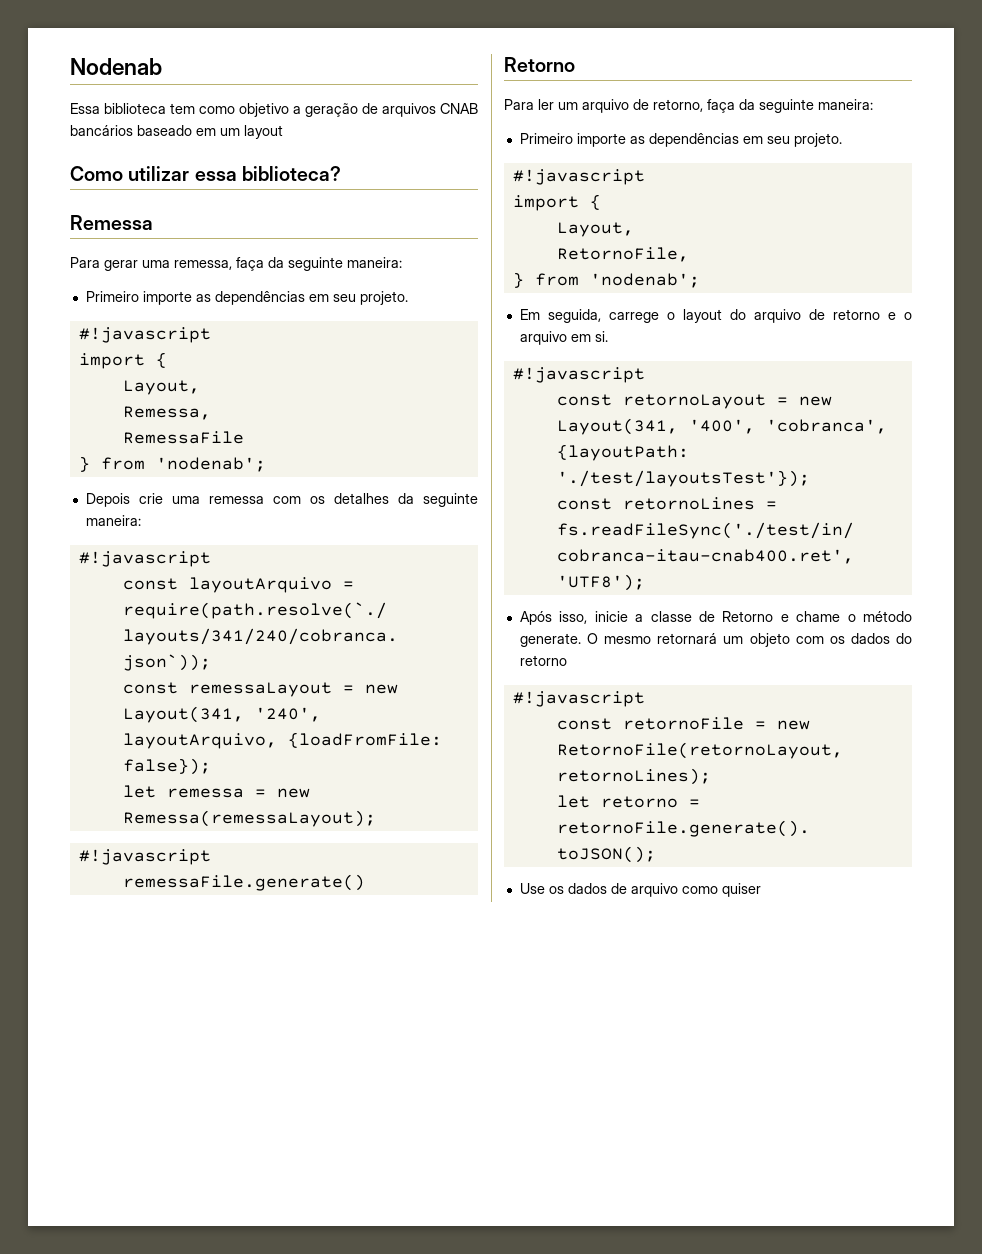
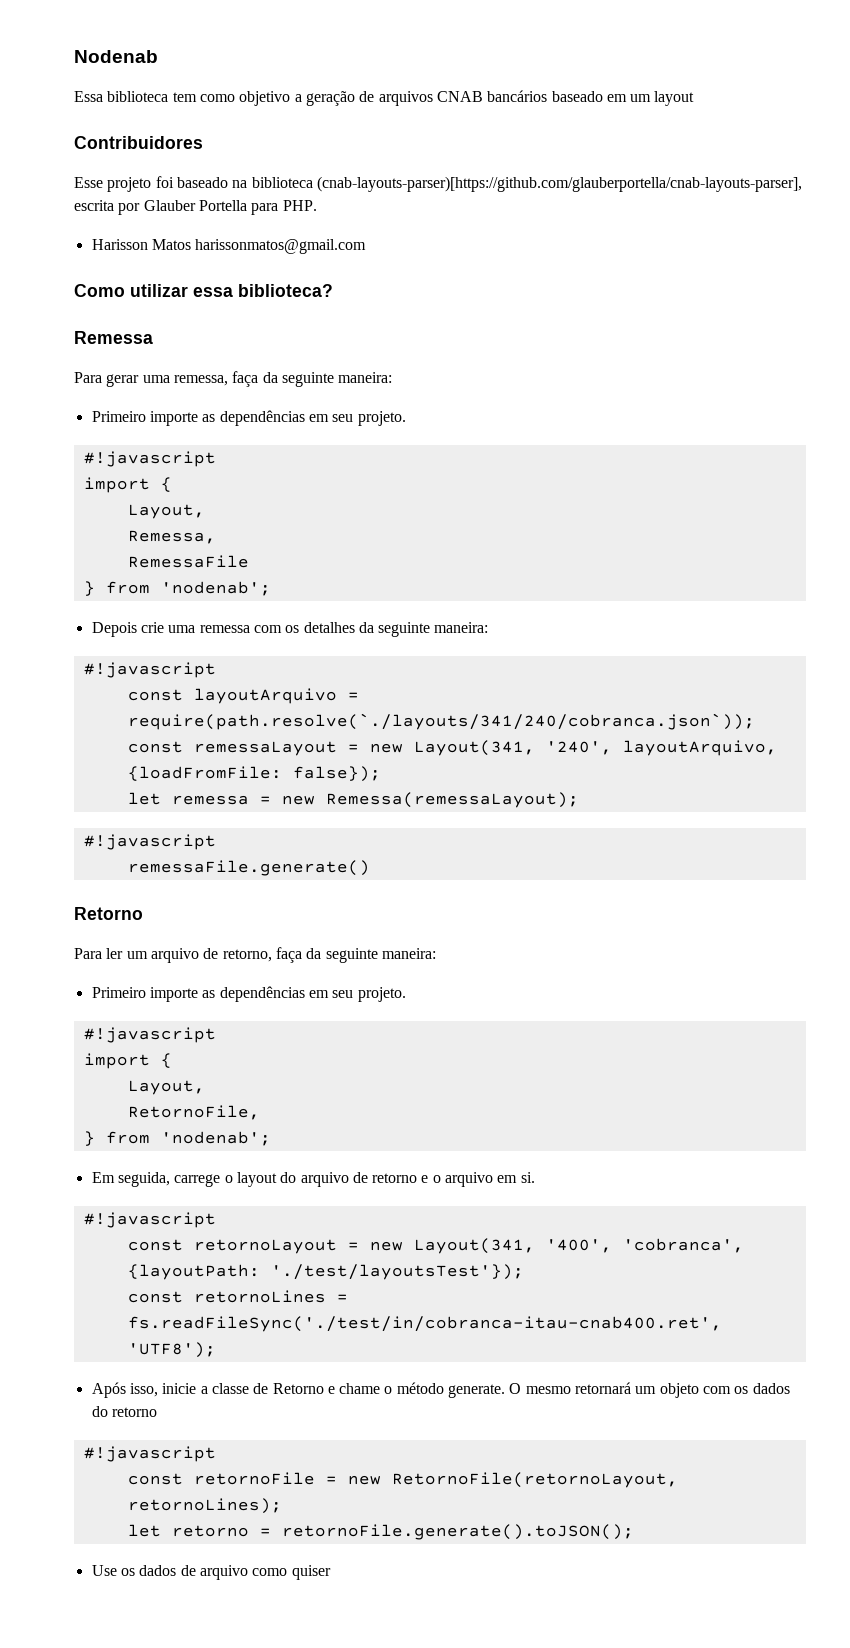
(283, 132) none -> [74,136,203,149] [74,176,802,192] [74,200,317,215] [91,239,367,254] // Contribuidores // Esse projeto foi baseado na biblioteca (cnab-layouts-parser)[https://github.com/glauberportella/cnab-layouts-parser], escrita por Glauber Portella para PHP. // Harisson Matos harissonmatos@gmail.com

